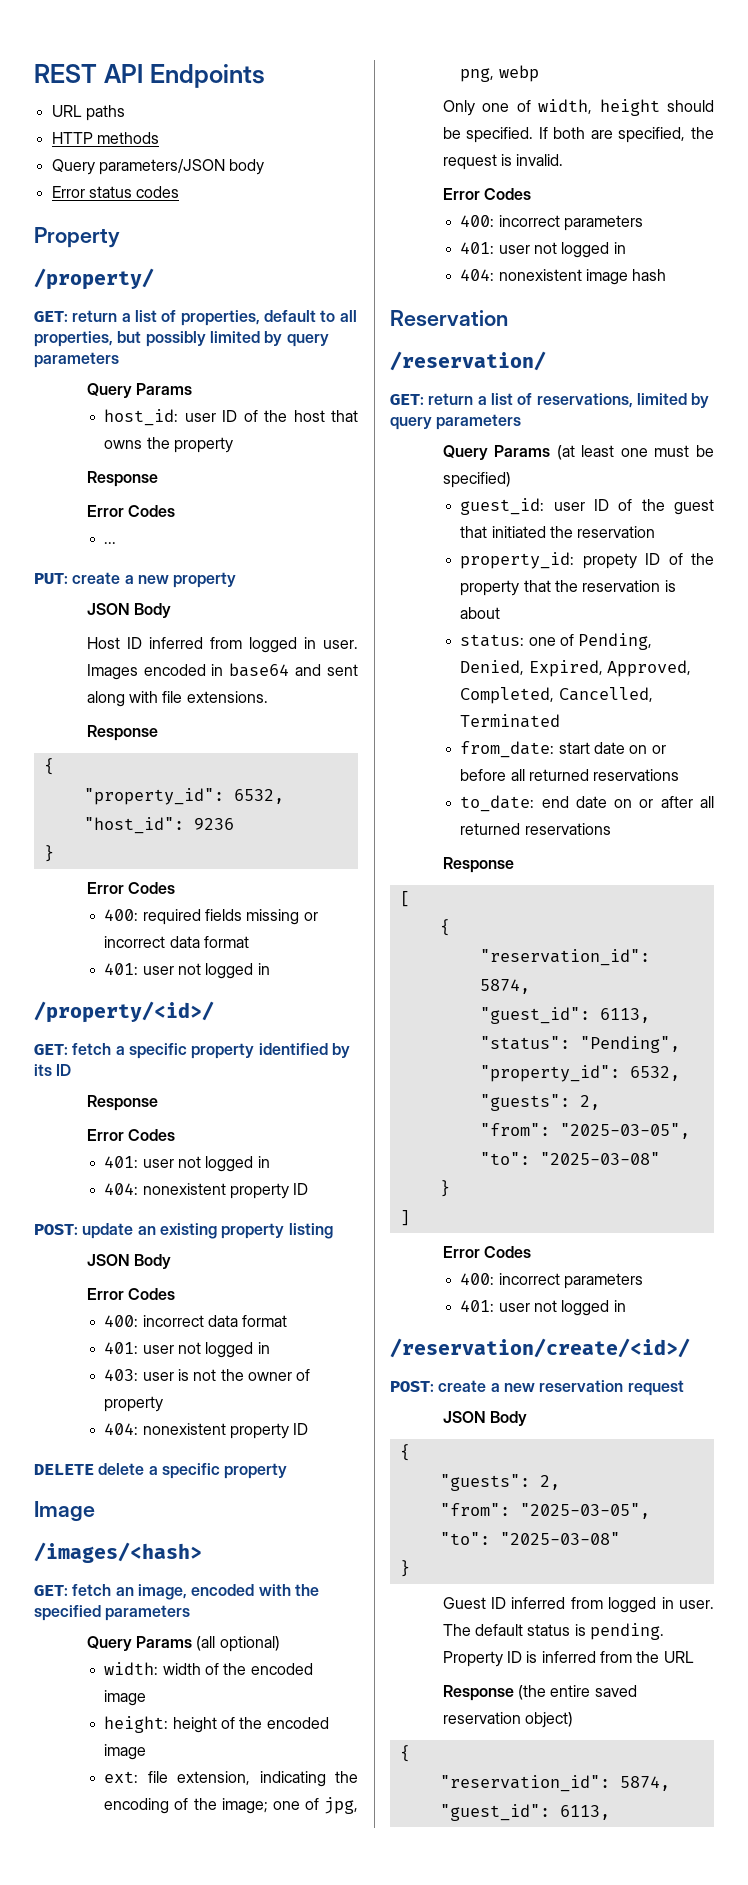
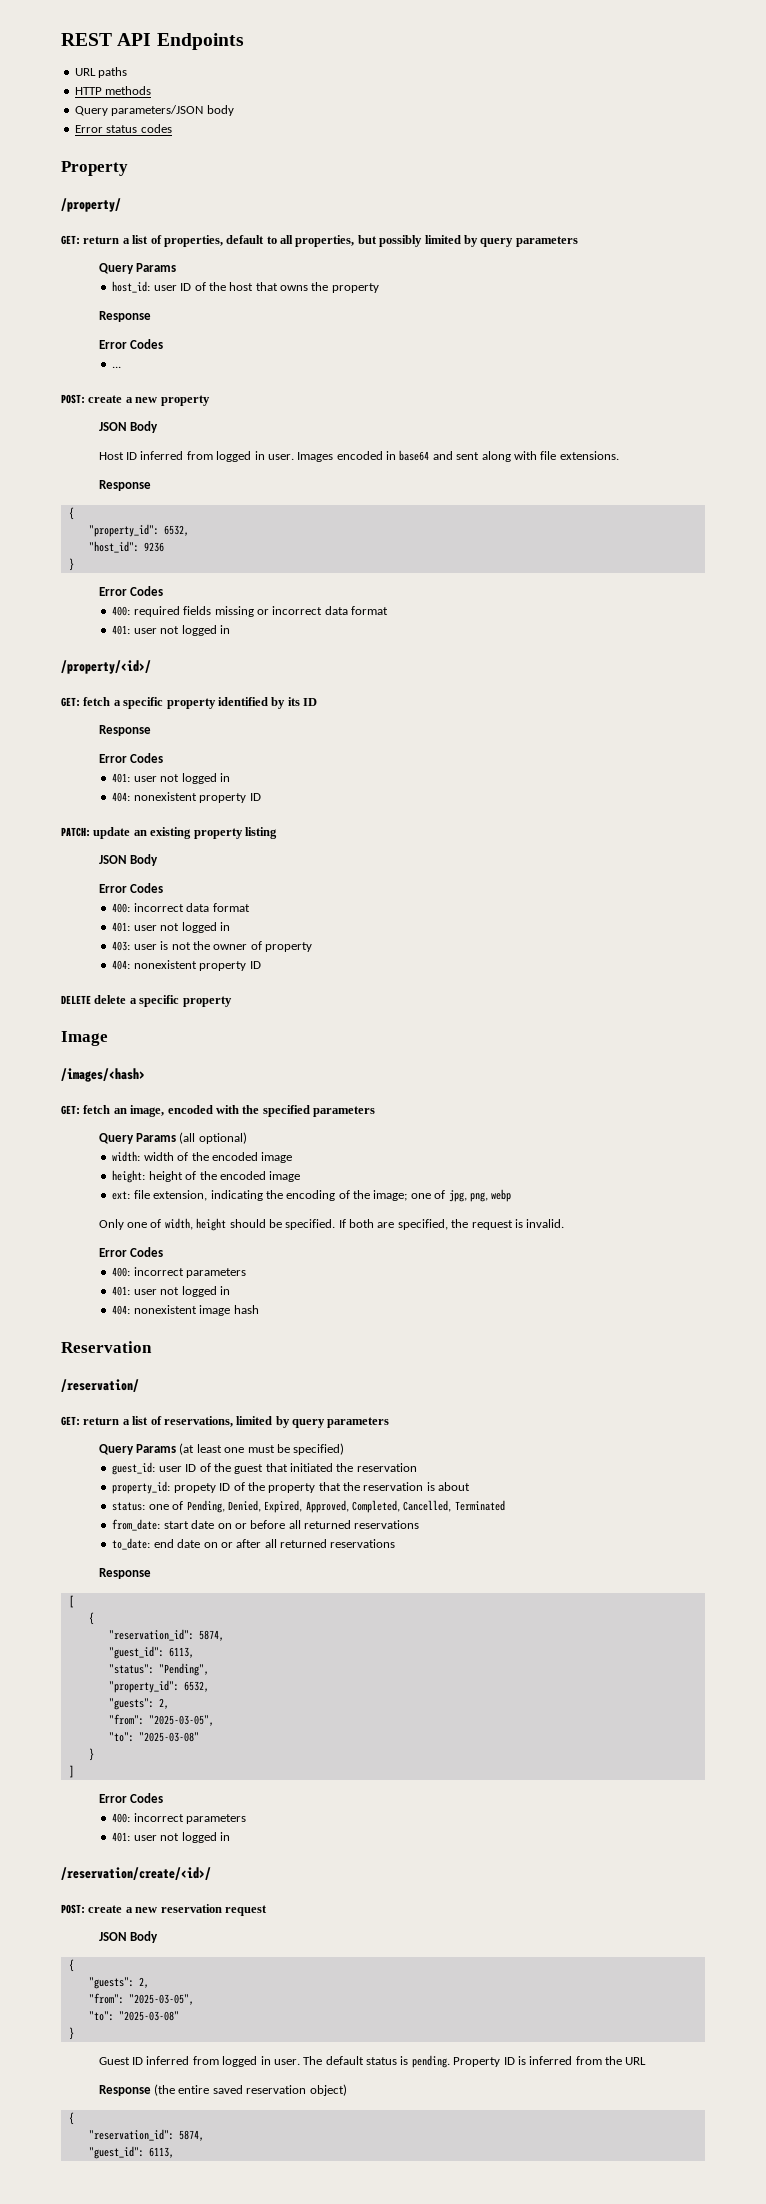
[34,573,68,584] PUT: -> [61,394,85,404] POST:
[34,1224,78,1235] POST: -> [61,827,90,837] PATCH:

